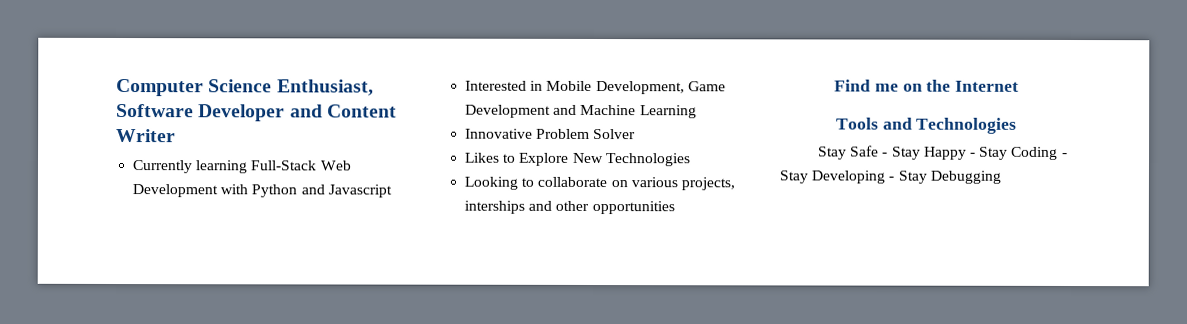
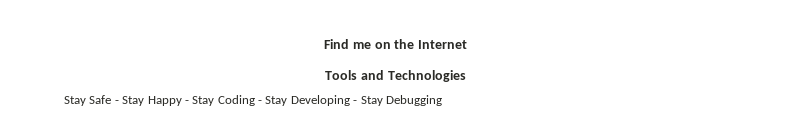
[116,79,374,97] [116,104,397,122] [116,128,176,143] [132,160,352,174] [132,184,392,198] [465,80,726,95] [465,104,697,119] [465,128,637,140] [464,152,691,167] [464,176,735,191] [464,200,675,215] Computer Science Enthusiast, Software Developer and Content Writer // Currently learning Full-Stack Web Development with Python and Javascript // Interested in Mobile Development, Game Development and Machine Learning // Innovative Problem Solver // Likes to Explore New Technologies // Looking to collaborate on various projects, interships and other opportunities // -> (323, 44) none

